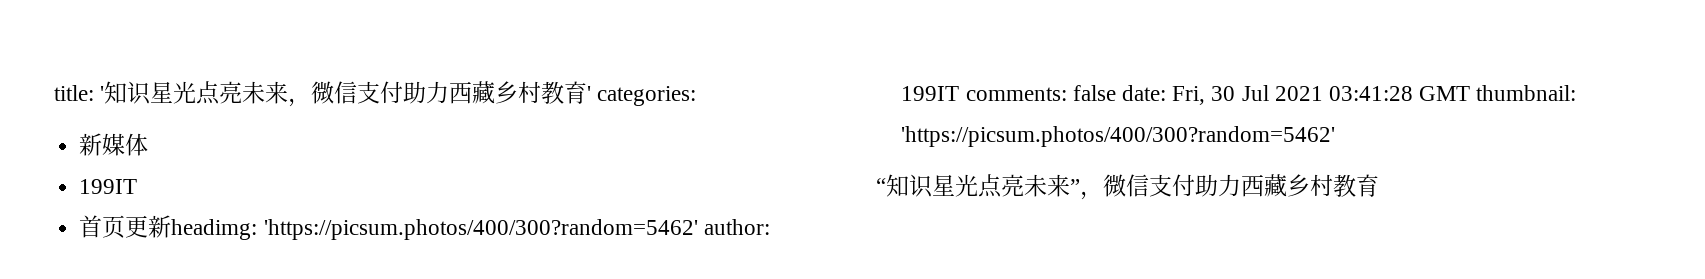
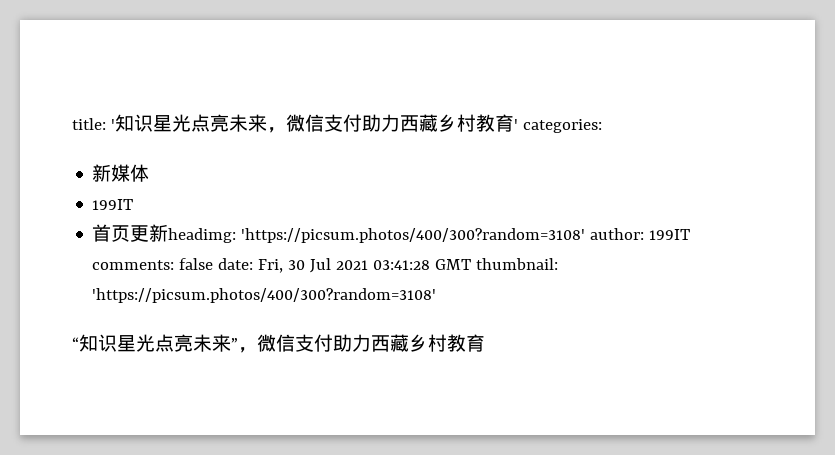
[263,219,698,240] 'https://picsum.photos/400/300?random=5462' -> [241,228,586,243] 'https://picsum.photos/400/300?random=3108'
[901,126,1336,147] 'https://picsum.photos/400/300?random=5462' -> [92,288,437,303] 'https://picsum.photos/400/300?random=3108'

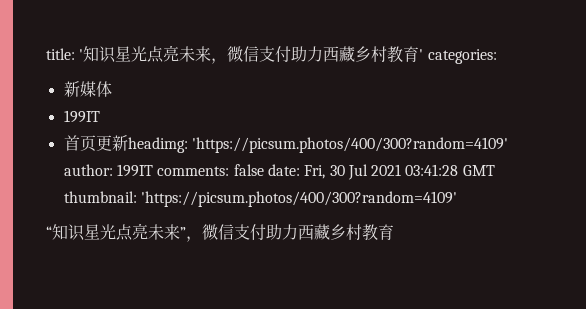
[241,228,586,243] 'https://picsum.photos/400/300?random=3108' -> [191,137,508,153] 'https://picsum.photos/400/300?random=4109'
[92,288,437,303] 'https://picsum.photos/400/300?random=3108' -> [140,191,457,207] 'https://picsum.photos/400/300?random=4109'

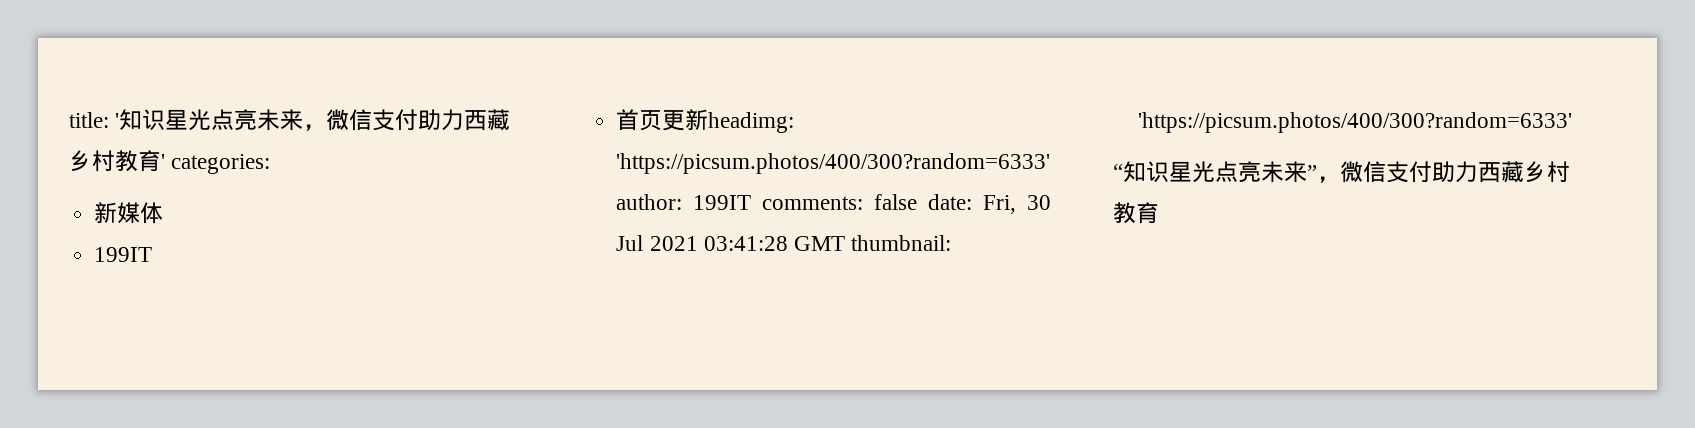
[191,137,508,153] 'https://picsum.photos/400/300?random=4109' -> [616,153,1051,174] 'https://picsum.photos/400/300?random=6333'
[140,191,457,207] 'https://picsum.photos/400/300?random=4109' -> [1138,112,1573,133] 'https://picsum.photos/400/300?random=6333'

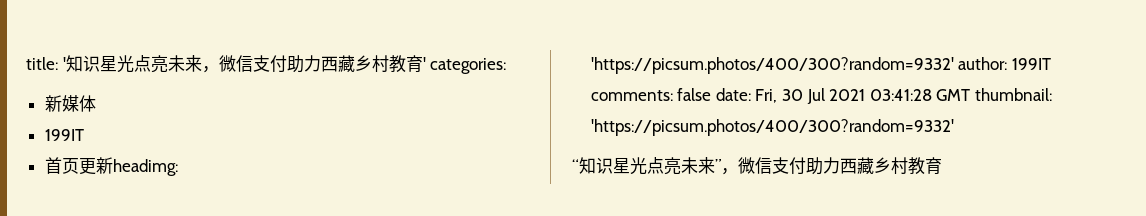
[616,153,1051,174] 'https://picsum.photos/400/300?random=6333' -> [590,57,954,74] 'https://picsum.photos/400/300?random=9332'
[1138,112,1573,133] 'https://picsum.photos/400/300?random=6333' -> [590,119,954,136] 'https://picsum.photos/400/300?random=9332'

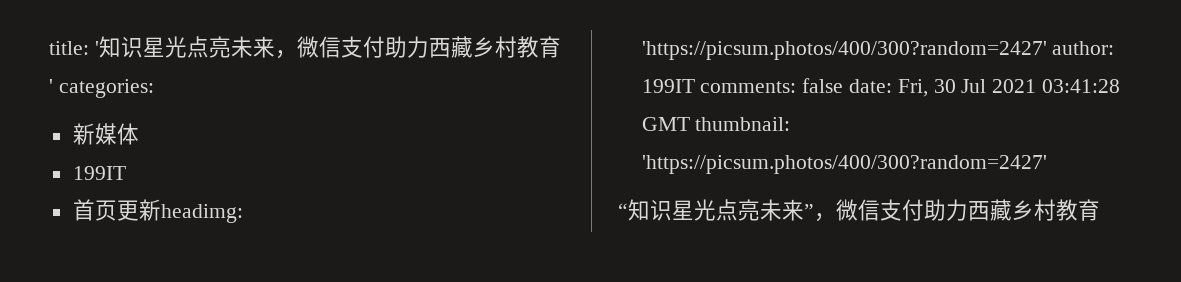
[590,57,954,74] 'https://picsum.photos/400/300?random=9332' -> [641,41,1047,60] 'https://picsum.photos/400/300?random=2427'
[590,119,954,136] 'https://picsum.photos/400/300?random=9332' -> [641,155,1047,174] 'https://picsum.photos/400/300?random=2427'

